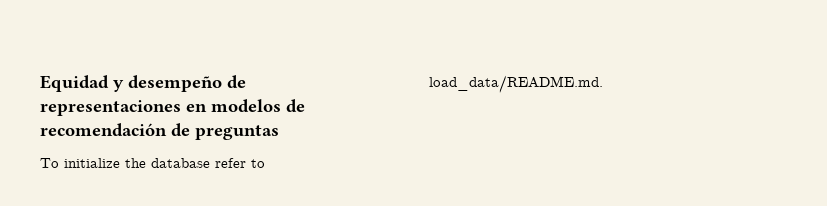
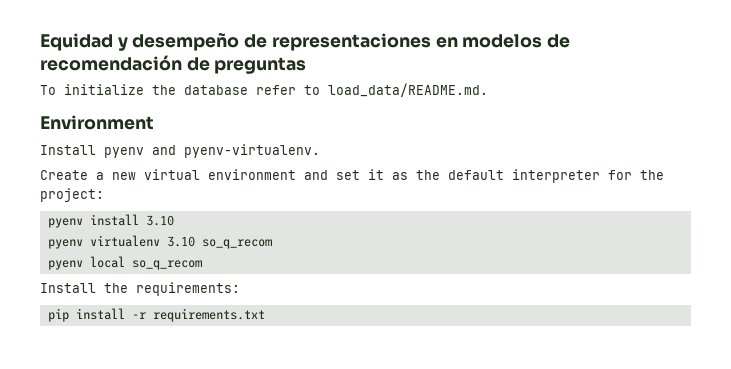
(603, 84) none -> [40,115,154,130] [40,144,320,158] [40,169,664,183] [40,188,104,202] [47,214,174,228] [47,235,272,249] [47,256,202,270] [40,282,240,296] [47,308,265,322] // Environment // Install pyenv and pyenv-virtualenv. // Create a new virtual environment and set it as the default interpreter for the project: // pyenv install 3.10 // pyenv virtualenv 3.10 so_q_recom // pyenv local so_q_recom // Install the requirements: // pip install -r requirements.txt

